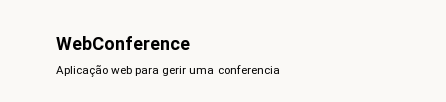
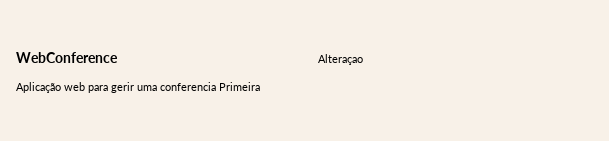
(280, 69) none -> [219,82,260,91] [318,54,363,65] Primeira Alteraçao

